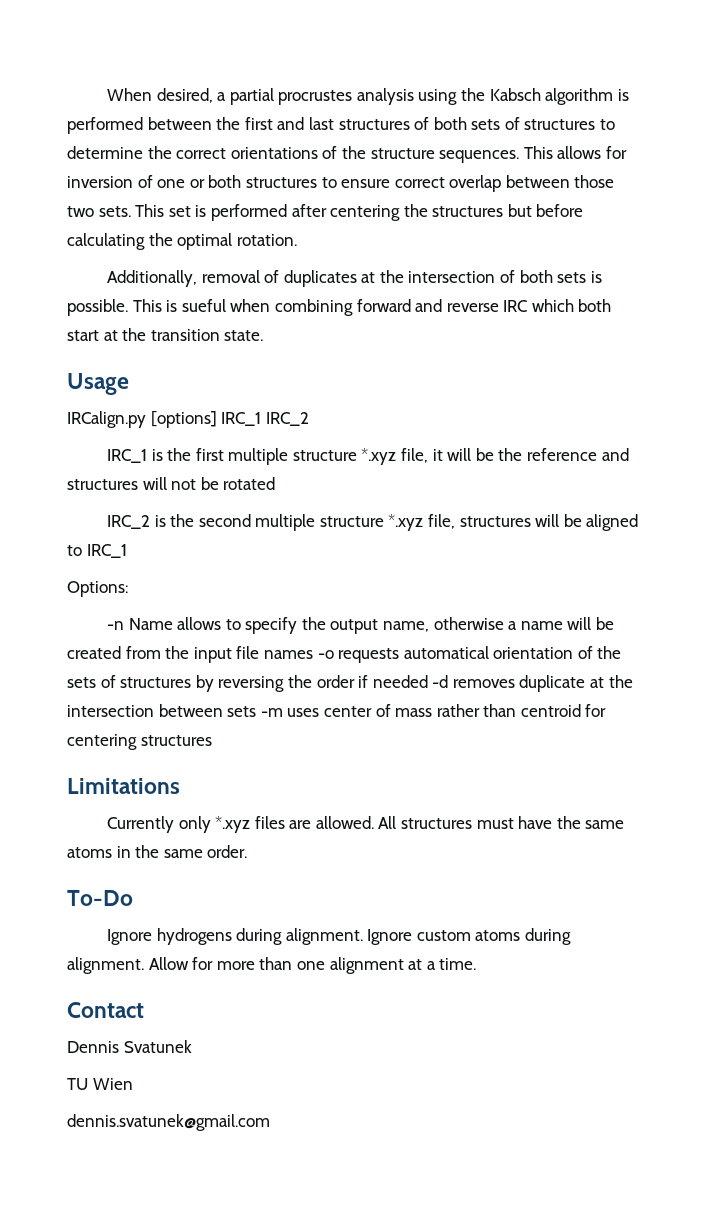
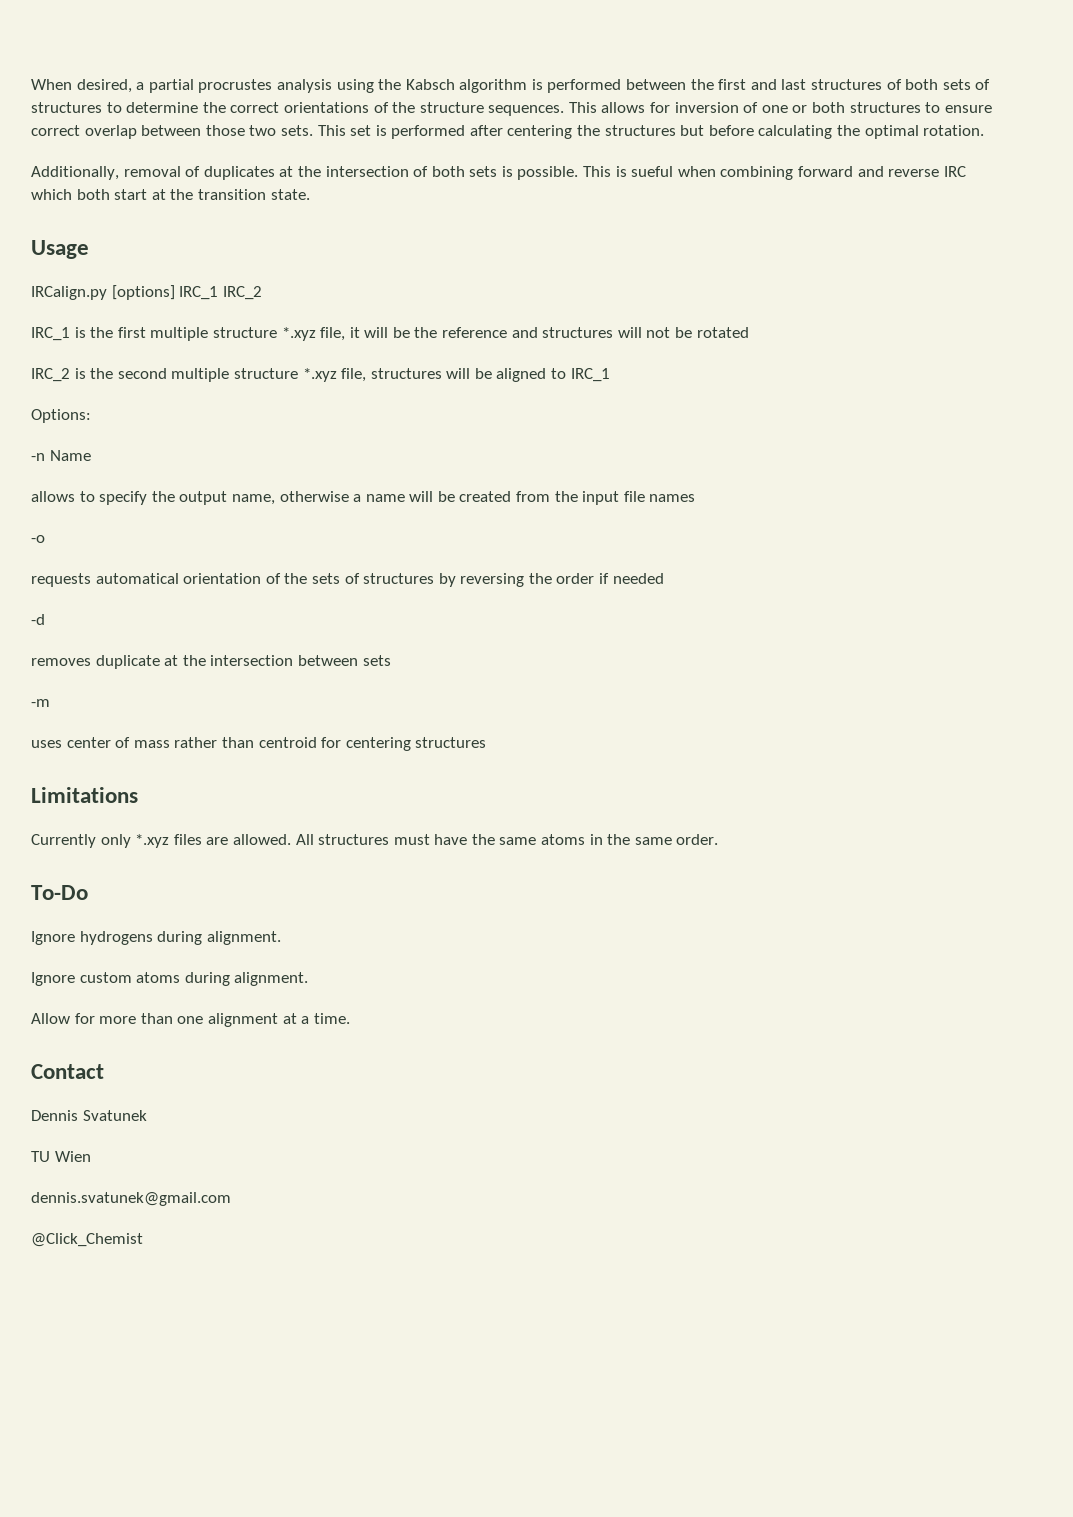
(173, 624) none -> (91, 455) //
(313, 654) none -> (696, 498) //
(334, 654) none -> (45, 539) //
(428, 681) none -> (664, 578) //
(449, 681) none -> (45, 619) //
(257, 711) none -> (391, 660) //
(283, 712) none -> (50, 703) //
(363, 936) none -> (281, 938) //
(144, 965) none -> (309, 979) //
(270, 1122) none -> [31,1233,143,1247] // @Click_Chemist

